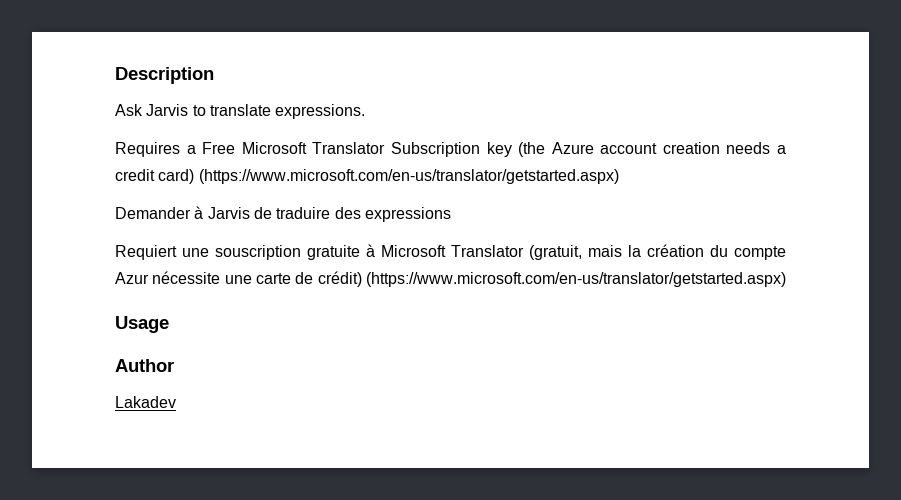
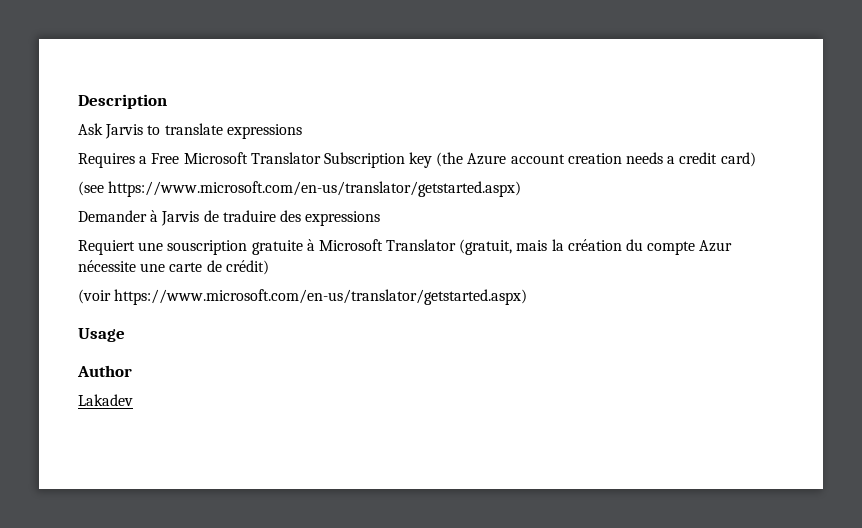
[275,104,366,119] expressions. -> [226,124,302,139] expressions
[198,169,619,184] (https://www.microsoft.com/en-us/translator/getstarted.aspx) -> [78,181,522,197] // (see https://www.microsoft.com/en-us/translator/getstarted.aspx)
[365,272,786,287] (https://www.microsoft.com/en-us/translator/getstarted.aspx) -> [78,289,528,305] // (voir https://www.microsoft.com/en-us/translator/getstarted.aspx)

